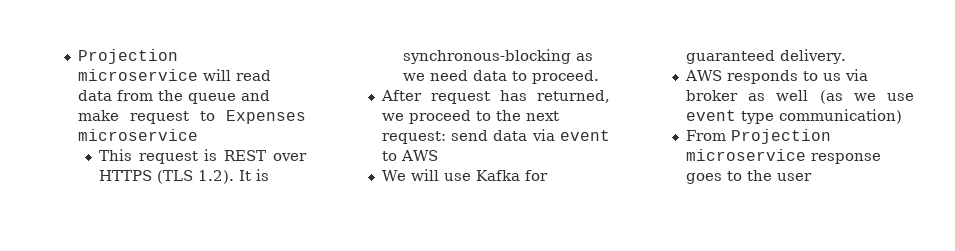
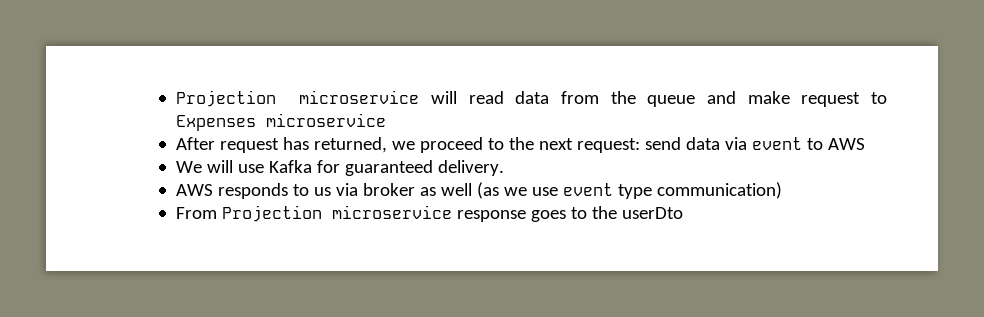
[98,149,307,164] [98,169,269,184] [402,49,593,64] [402,70,599,84] // This request is REST over HTTPS (TLS 1.2). It is synchronous-blocking as we need data to proceed. -> (387, 120) none
[776,173,812,181] user -> [622,207,684,219] userDto

